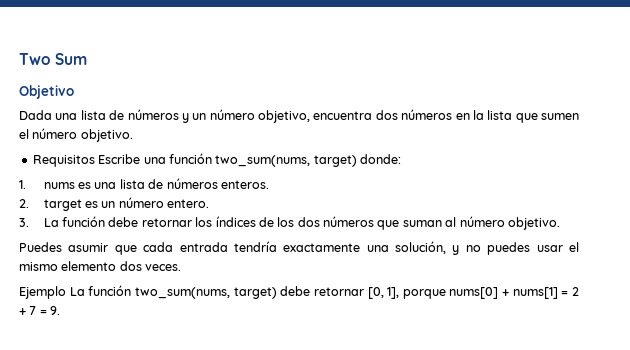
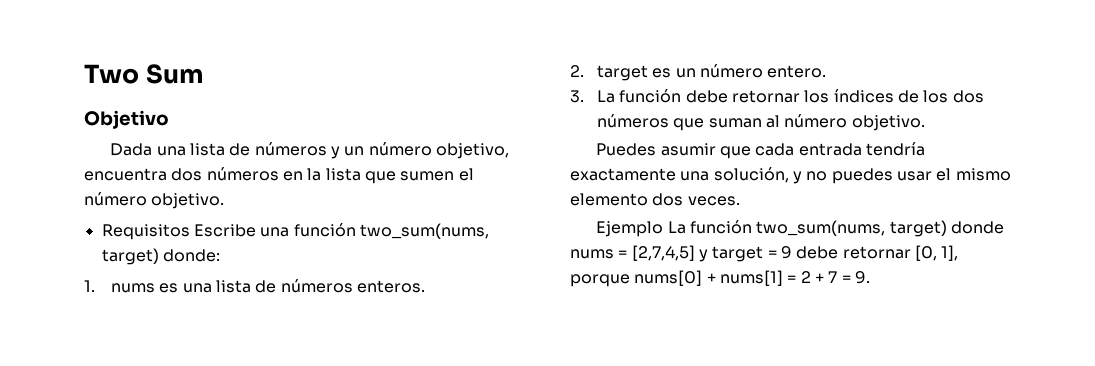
(277, 293) none -> [950,221,1004,234] [570,245,792,262] donde nums = [2,7,4,5] y target = 9

